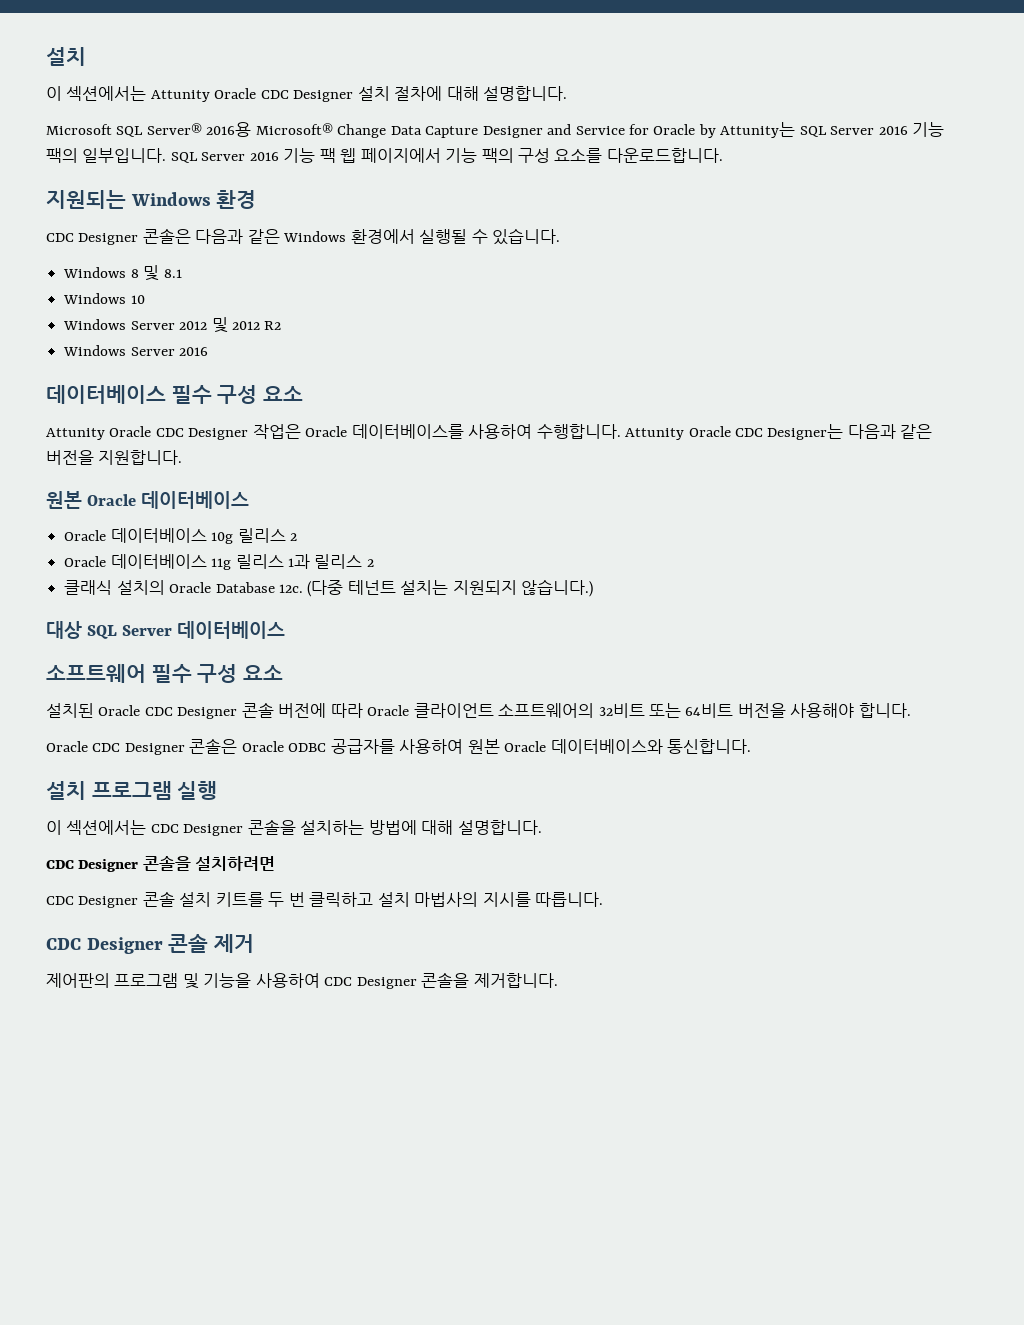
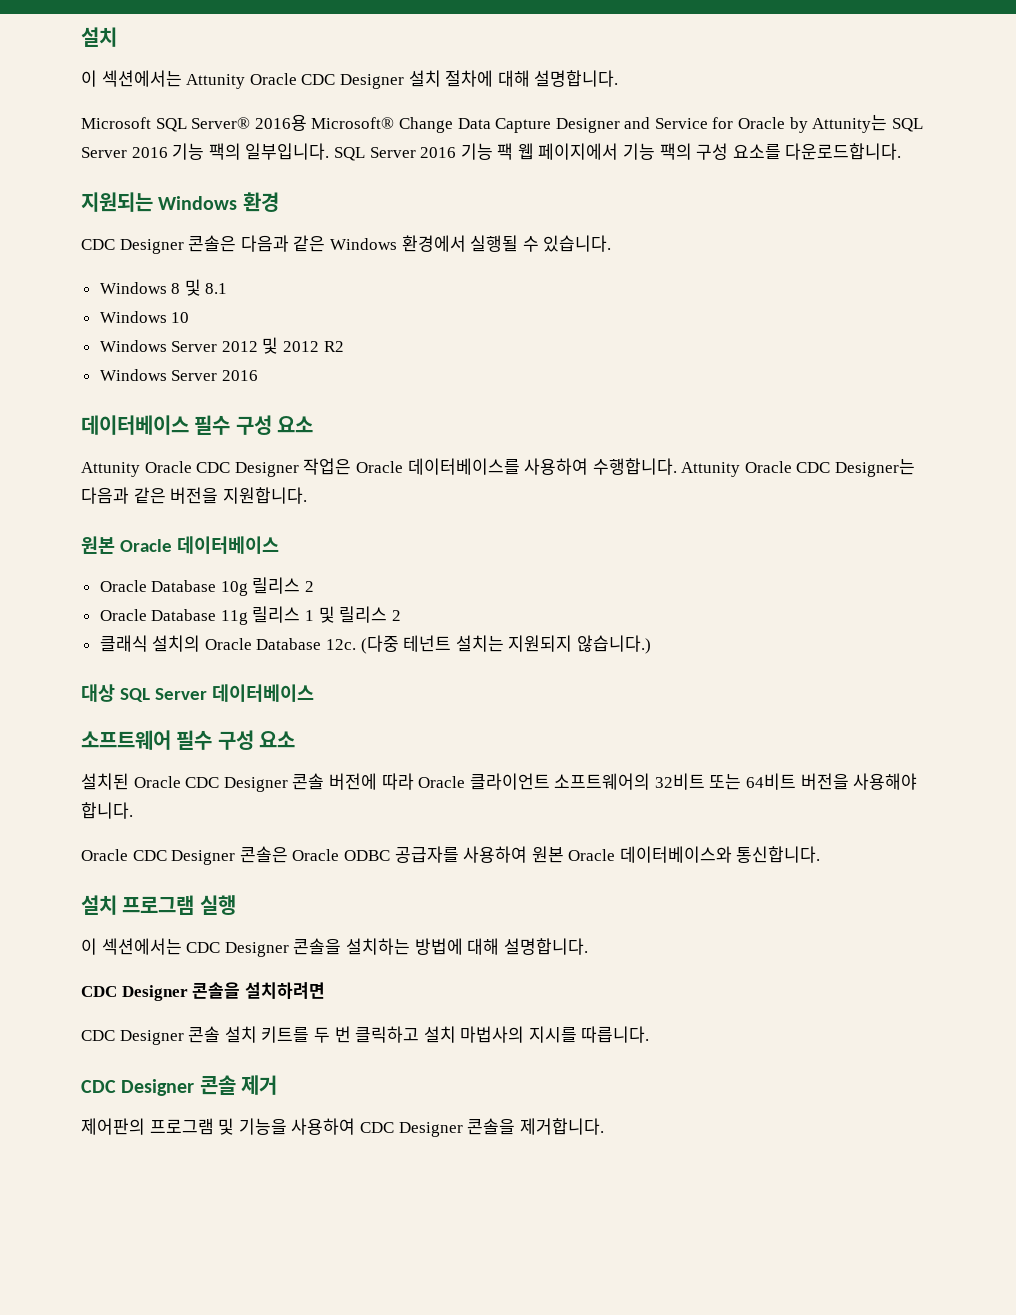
[110,528,207,543] 데이터베이스 -> [151,580,217,592] Database
[110,554,207,569] 데이터베이스 -> [151,609,217,621] Database
[287,554,310,569] 1과 -> [305,606,335,623] 1 및

